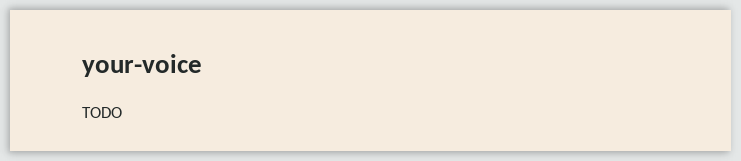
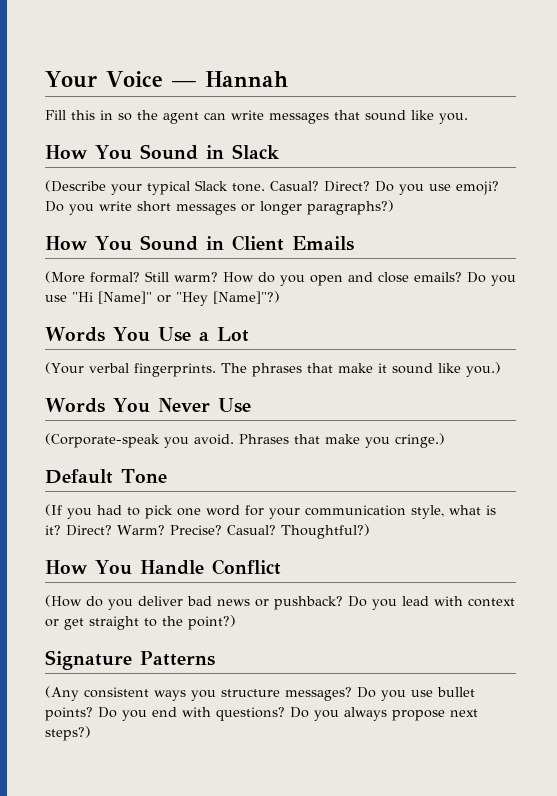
[82,54,202,77] [82,107,122,118] your-voice // TODO -> [45,71,288,88] [45,110,468,124] [45,144,280,160] [45,180,499,195] [45,200,394,215] [45,235,354,251] [45,271,516,286] [45,291,280,306] [45,327,249,342] [45,362,501,377] [45,398,251,413] [45,433,445,448] [45,469,167,484] [45,504,496,519] [45,524,370,539] [45,559,281,575] [45,595,515,610] [45,615,236,630] [45,650,215,670] [45,686,475,701] [45,707,478,721] [45,726,91,741] Your Voice — Hannah // Fill this in so the agent can write messages that sound like you. // How You Sound in Slack // (Describe your typical Slack tone. Casual? Direct? Do you use emoji? Do you write short messages or longer paragraphs?) // How You Sound in Client Emails // (More formal? Still warm? How do you open and close emails? Do you use "Hi [Name]" or "Hey [Name]"?) // Words You Use a Lot // (Your verbal fingerprints. The phrases that make it sound like you.) // Words You Never Use // (Corporate-speak you avoid. Phrases that make you cringe.) // Default Tone // (If you had to pick one word for your communication style, what is it? Direct? Warm? Precise? Casual? Thoughtful?) // How You Handle Conflict // (How do you deliver bad news or pushback? Do you lead with context or get straight to the point?) // Signature Patterns // (Any consistent ways you structure messages? Do you use bullet points? Do you end with questions? Do you always propose next steps?)

